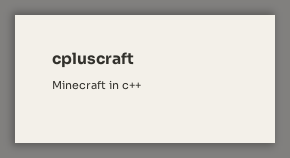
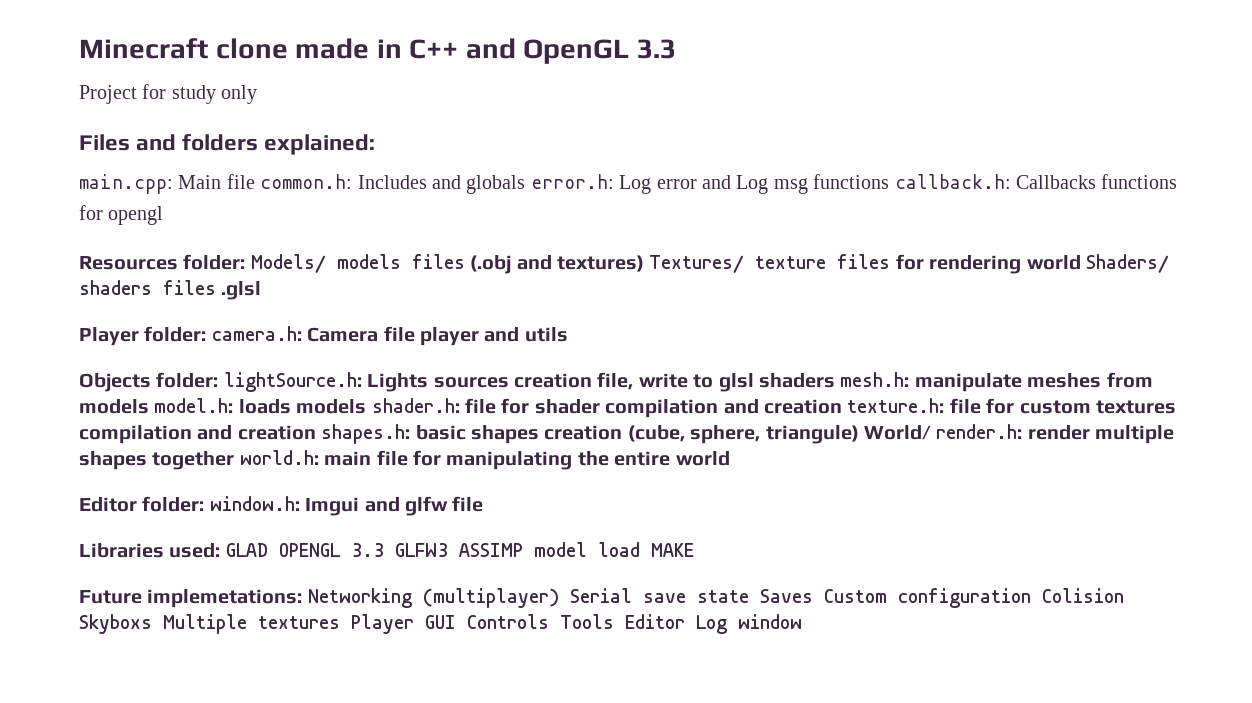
[52,52,134,68] [52,80,141,90] cpluscraft // Minecraft in c++ -> [79,38,676,64] [79,84,258,104] [79,134,376,155] [79,174,1178,194] [79,205,164,225] [79,254,1169,274] [79,280,262,300] [79,326,568,346] [79,372,1153,392] [79,398,1176,418] [79,424,1175,444] [79,450,730,470] [79,496,484,516] [79,542,694,558] [79,588,1124,608] [79,614,802,634] Minecraft clone made in C++ and OpenGL 3.3 // Project for study only // Files and folders explained: // main.cpp: Main file common.h: Includes and globals error.h: Log error and Log msg functions callback.h: Callbacks functions for opengl // Resources folder: Models/ models files (.obj and textures) Textures/ texture files for rendering world Shaders/ shaders files .glsl // Player folder: camera.h: Camera file player and utils // Objects folder: lightSource.h: Lights sources creation file, write to glsl shaders mesh.h: manipulate meshes from models model.h: loads models shader.h: file for shader compilation and creation texture.h: file for custom textures compilation and creation shapes.h: basic shapes creation (cube, sphere, triangule) World/ render.h: render multiple shapes together world.h: main file for manipulating the entire world // Editor folder: window.h: Imgui and glfw file // Libraries used: GLAD OPENGL 3.3 GLFW3 ASSIMP model load MAKE // Future implemetations: Networking (multiplayer) Serial save state Saves Custom configuration Colision Skyboxs Multiple textures Player GUI Controls Tools Editor Log window

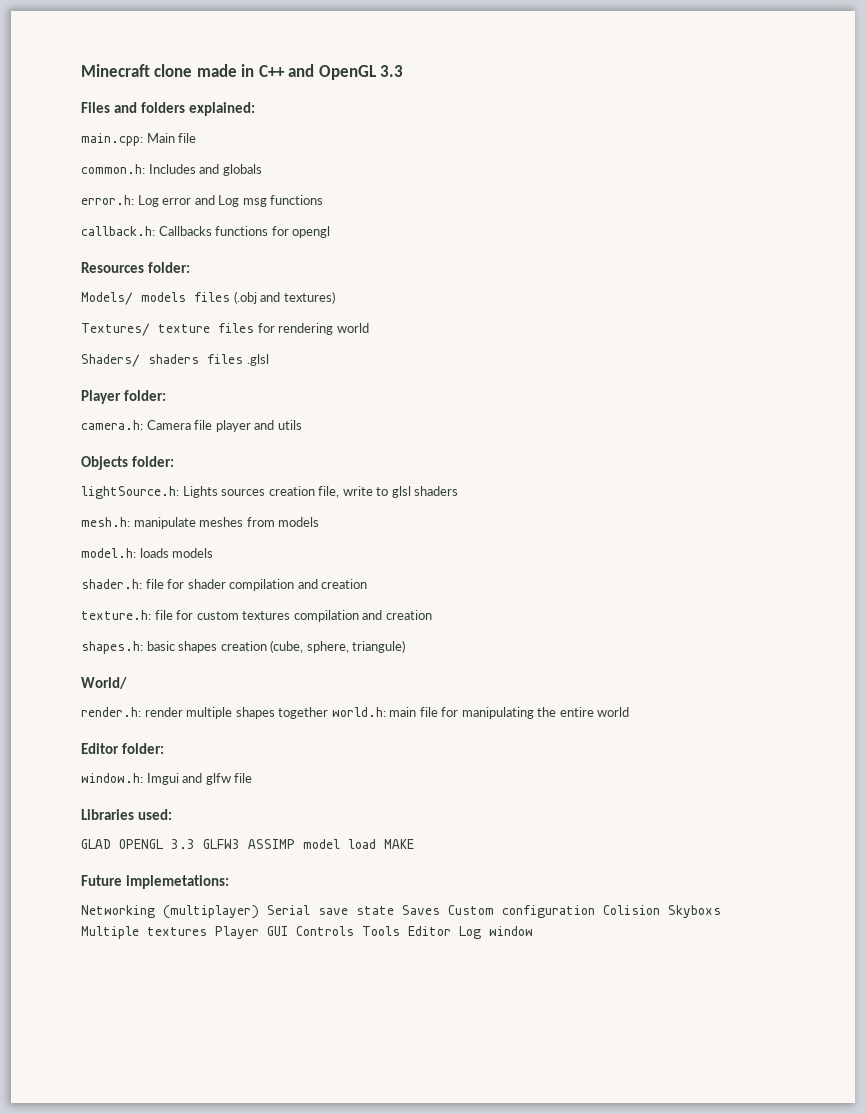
[79,84,258,104] // Project for study only -> (404, 71) none
(255, 181) none -> (197, 138) //
(526, 184) none -> (262, 170) //
(890, 181) none -> (324, 200) //
(246, 262) none -> (190, 267) //
(644, 263) none -> (335, 297) //
(1081, 262) none -> (369, 328) //
(207, 334) none -> (166, 395) //
(219, 380) none -> (174, 461) //
(835, 380) none -> (459, 491) //
(149, 406) none -> (320, 522) //
(367, 406) none -> (214, 553) //
(842, 406) none -> (368, 584) //
(316, 432) none -> (432, 615) //
(859, 434) none -> (406, 646) //
(931, 432) none -> (127, 683) //
(205, 504) none -> (164, 748) //
(221, 550) none -> (172, 814) //
(303, 598) none -> (229, 882) //

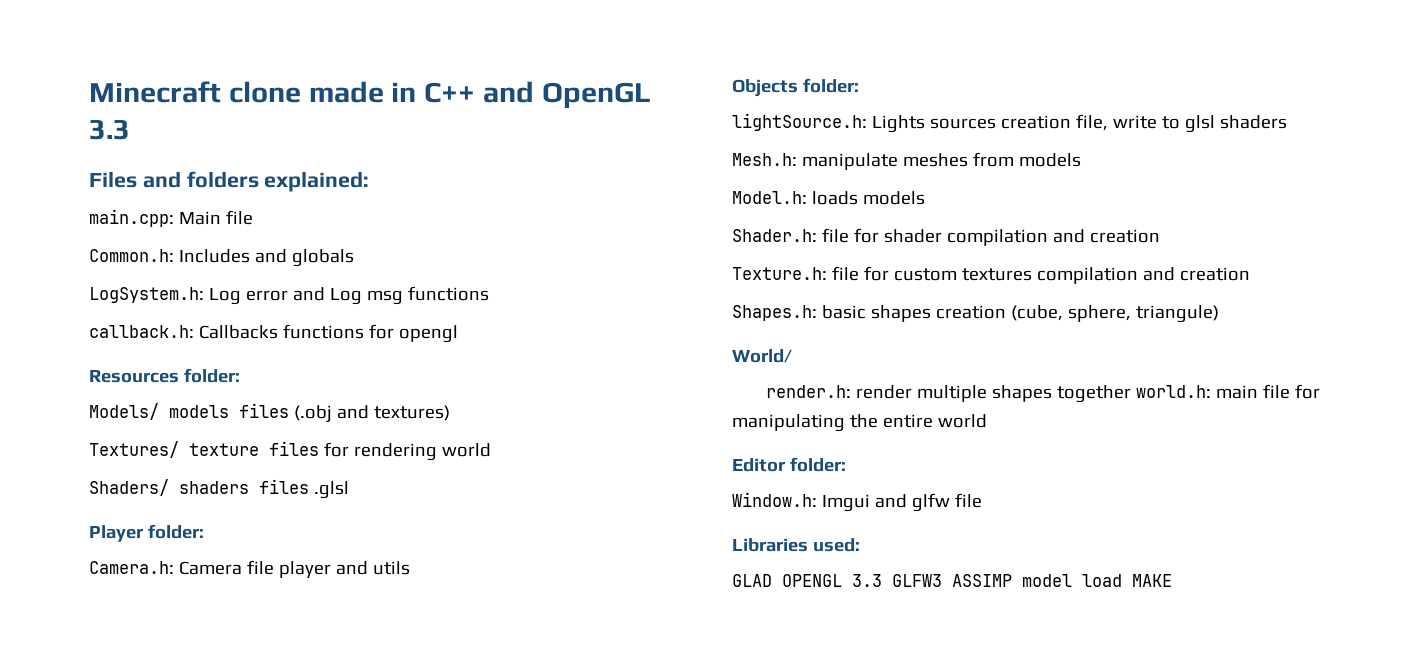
[81,164,145,174] common.h: -> [89,249,174,262] Common.h:
[81,195,134,205] error.h: -> [89,287,204,303] LogSystem.h:
[81,420,143,430] camera.h: -> [89,561,174,574] Camera.h:
[81,517,130,527] mesh.h: -> [732,153,797,166] Mesh.h:
[81,548,136,558] model.h: -> [732,191,807,204] Model.h:
[81,579,142,589] shader.h: -> [732,229,817,242] Shader.h:
[81,610,151,620] texture.h: -> [732,267,827,280] Texture.h:
[81,641,143,654] shapes.h: -> [732,305,817,321] Shapes.h:
[81,773,143,783] window.h: -> [732,492,817,507] Window.h:
[81,875,229,889] [81,905,721,919] [81,926,533,939] // Future implemetations: // Networking (multiplayer) Serial save state Saves Custom configuration Colision Skyboxs Multiple textures Player GUI Controls Tools Editor Log window -> (1172, 580) none

